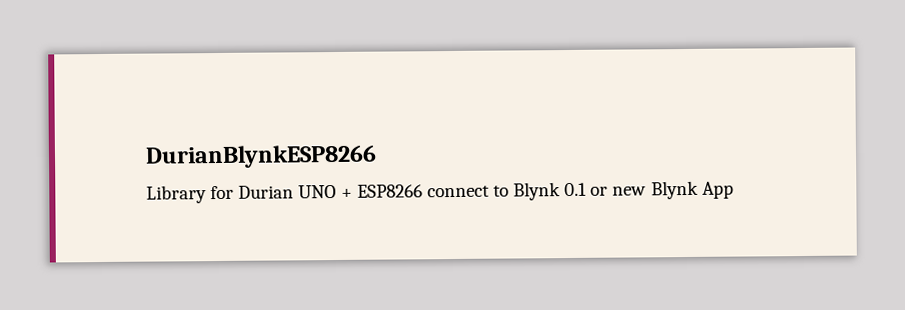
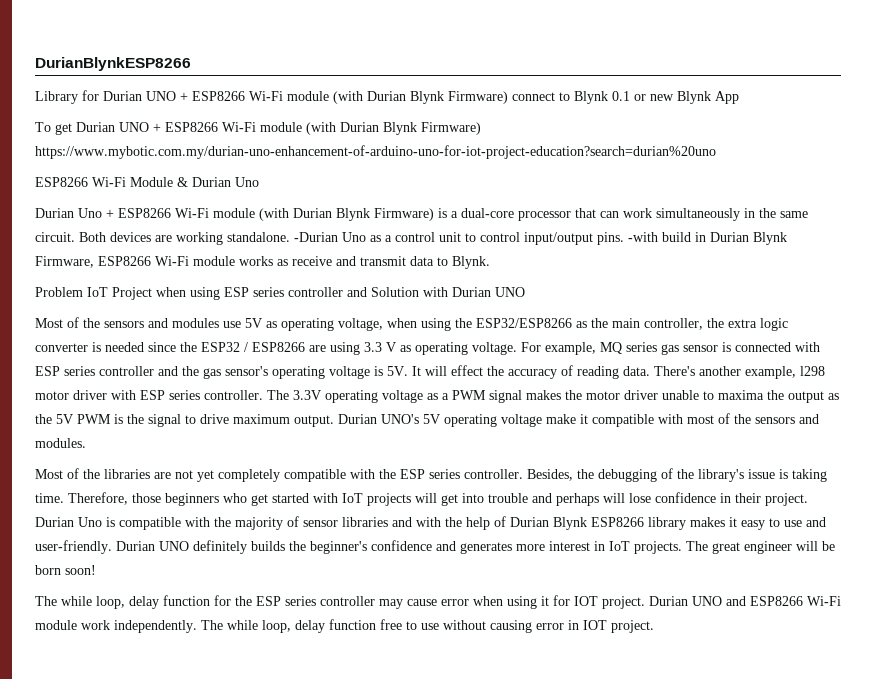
(423, 191) none -> [249,91,508,104] Wi-Fi module (with Durian Blynk Firmware)
(734, 190) none -> [35,122,481,135] [35,145,716,159] [35,177,259,187] [35,208,808,221] [35,232,787,245] [35,256,490,269] [35,287,525,300] [35,317,788,331] [35,342,820,355] [35,365,825,379] [35,390,839,403] [35,413,819,427] [35,438,86,448] [35,468,827,482] [35,492,808,506] [35,516,826,530] [35,540,835,554] [35,565,96,575] [35,595,841,609] [35,619,654,633] // To get Durian UNO + ESP8266 Wi-Fi module (with Durian Blynk Firmware) https://www.mybotic.com.my/durian-uno-enhancement-of-arduino-uno-for-iot-project-education?search=durian%20uno // ESP8266 Wi-Fi Module & Durian Uno // Durian Uno + ESP8266 Wi-Fi module (with Durian Blynk Firmware) is a dual-core processor that can work simultaneously in the same circuit. Both devices are working standalone. -Durian Uno as a control unit to control input/output pins. -with build in Durian Blynk Firmware, ESP8266 Wi-Fi module works as receive and transmit data to Blynk. // Problem IoT Project when using ESP series controller and Solution with Durian UNO // Most of the sensors and modules use 5V as operating voltage, when using the ESP32/ESP8266 as the main controller, the extra logic converter is needed since the ESP32 / ESP8266 are using 3.3 V as operating voltage. For example, MQ series gas sensor is connected with ESP series controller and the gas sensor's operating voltage is 5V. It will effect the accuracy of reading data. There's another example, l298 motor driver with ESP series controller. The 3.3V operating voltage as a PWM signal makes the motor driver unable to maxima the output as the 5V PWM is the signal to drive maximum output. Durian UNO's 5V operating voltage make it compatible with most of the sensors and modules. // Most of the libraries are not yet completely compatible with the ESP series controller. Besides, the debugging of the library's issue is taking time. Therefore, those beginners who get started with IoT projects will get into trouble and perhaps will lose confidence in their project. Durian Uno is compatible with the majority of sensor libraries and with the help of Durian Blynk ESP8266 library makes it easy to use and user-friendly. Durian UNO definitely builds the beginner's confidence and generates more interest in IoT projects. The great engineer will be born soon! // The while loop, delay function for the ESP series controller may cause error when using it for IOT project. Durian UNO and ESP8266 Wi-Fi module work independently. The while loop, delay function free to use without causing error in IOT project.

